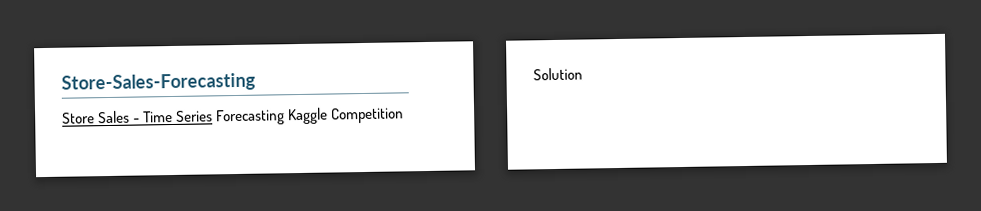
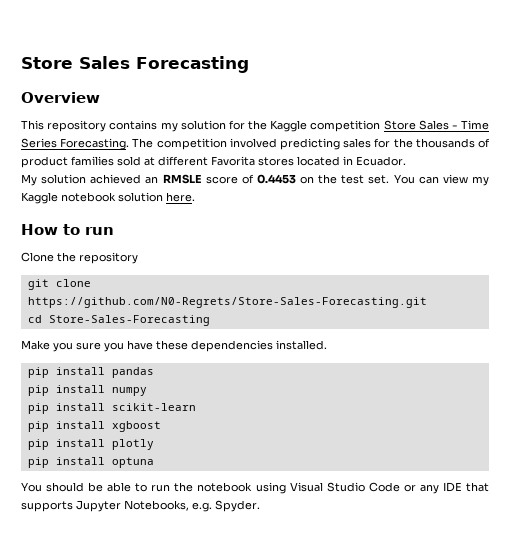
[61,72,256,93] Store-Sales-Forecasting // -> [21,56,249,73] [21,92,100,103] [21,120,381,132] Store Sales Forecasting // Overview // This repository contains my solution for the Kaggle competition
[216,107,405,126] [533,67,583,81] Forecasting Kaggle Competition Solution -> [60,138,490,150] [21,156,406,168] [21,174,489,186] [21,192,195,204] [21,224,114,235] [21,252,138,264] [27,279,91,290] [27,297,427,308] [27,315,210,326] [21,340,327,352] [27,367,154,378] [27,385,147,396] [27,403,196,414] [27,421,161,432] [27,439,154,450] [27,457,154,468] [21,482,489,494] [21,500,260,512] Forecasting. The competition involved predicting sales for the thousands of product families sold at different Favorita stores located in Ecuador. // My solution achieved an RMSLE score of 0.4453 on the test set. You can view my Kaggle notebook solution here. // How to run // Clone the repository // git clone https://github.com/N0-Regrets/Store-Sales-Forecasting.git // cd Store-Sales-Forecasting // Make you sure you have these dependencies installed. // pip install pandas // pip install numpy // pip install scikit-learn // pip install xgboost // pip install plotly // pip install optuna // You should be able to run the notebook using Visual Studio Code or any IDE that supports Jupyter Notebooks, e.g. Spyder.

